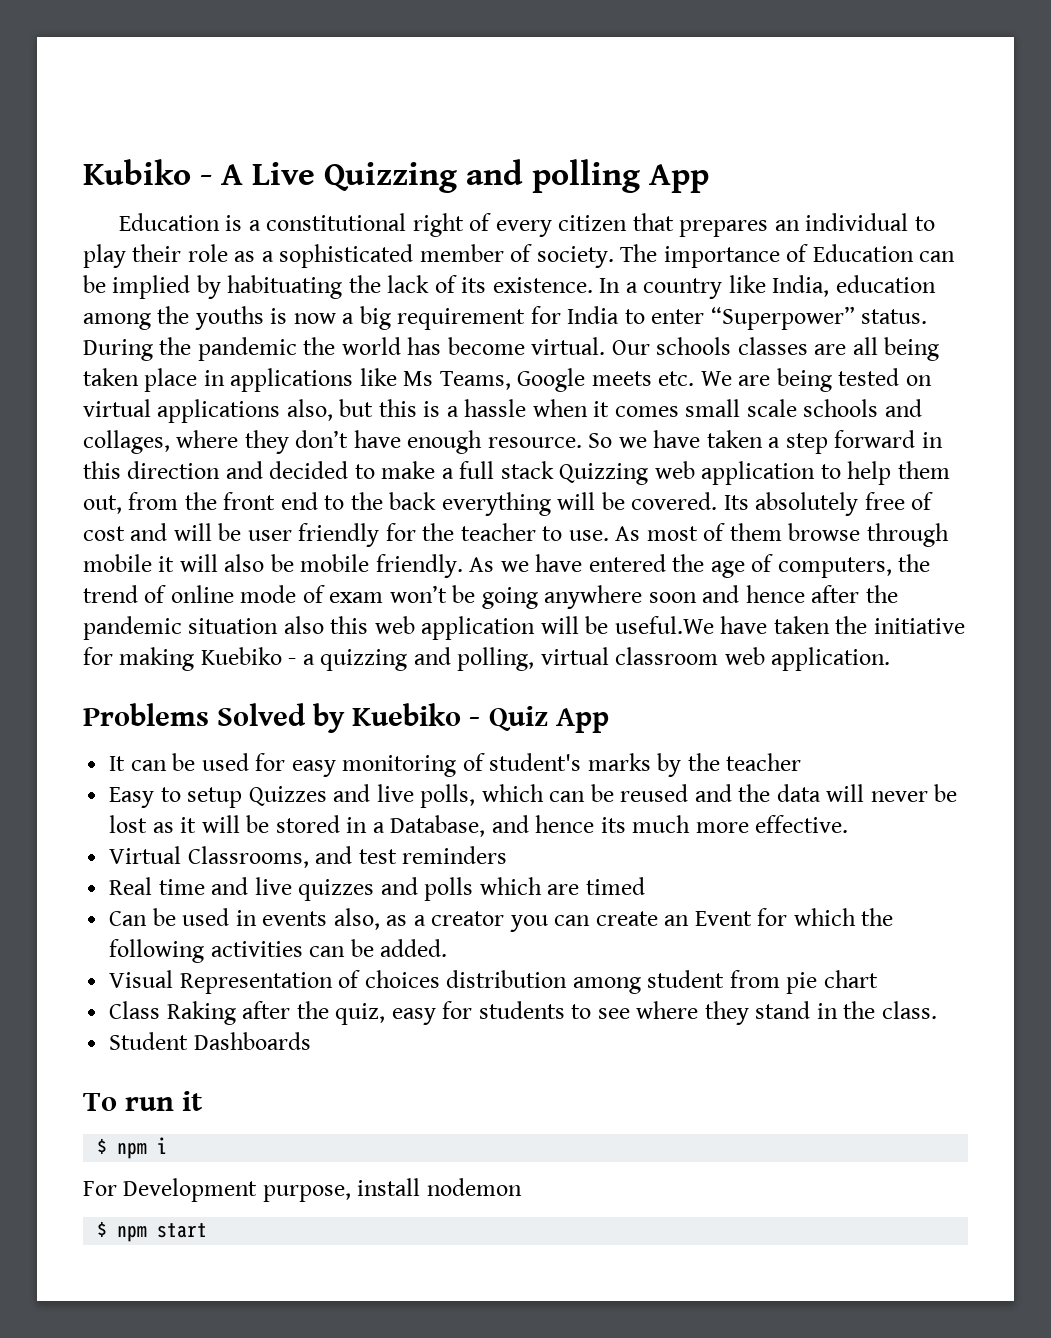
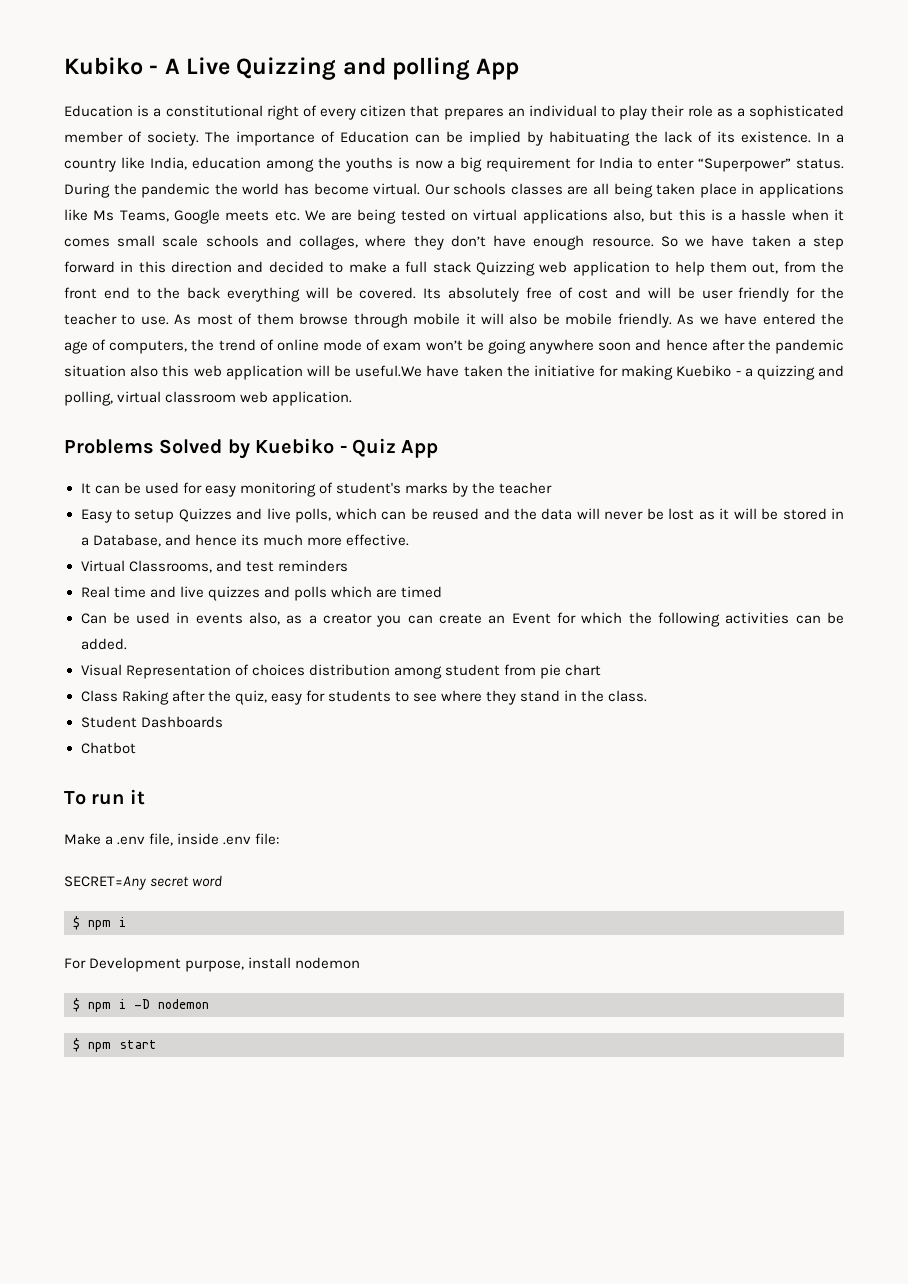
(311, 1041) none -> [80,742,136,754] // Chatbot
(204, 1101) none -> [64,833,280,846] [64,875,223,890] // Make a .env file, inside .env file: // SECRET=Any secret word
(522, 1187) none -> [73,998,209,1012] // $ npm i -D nodemon

